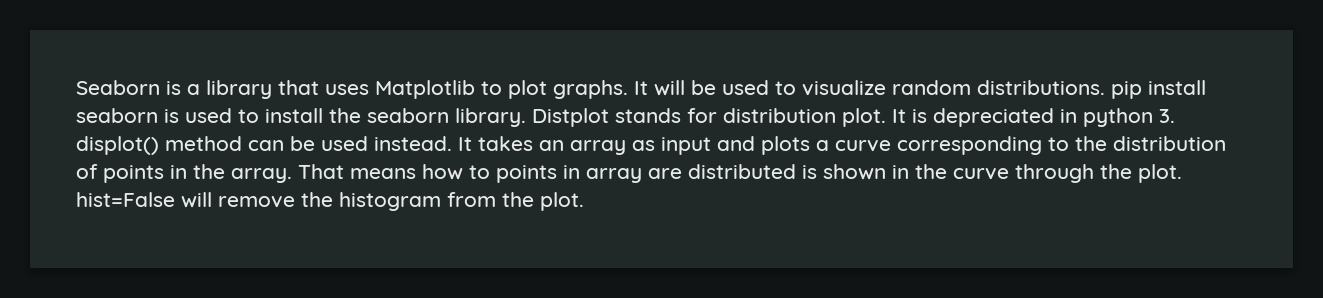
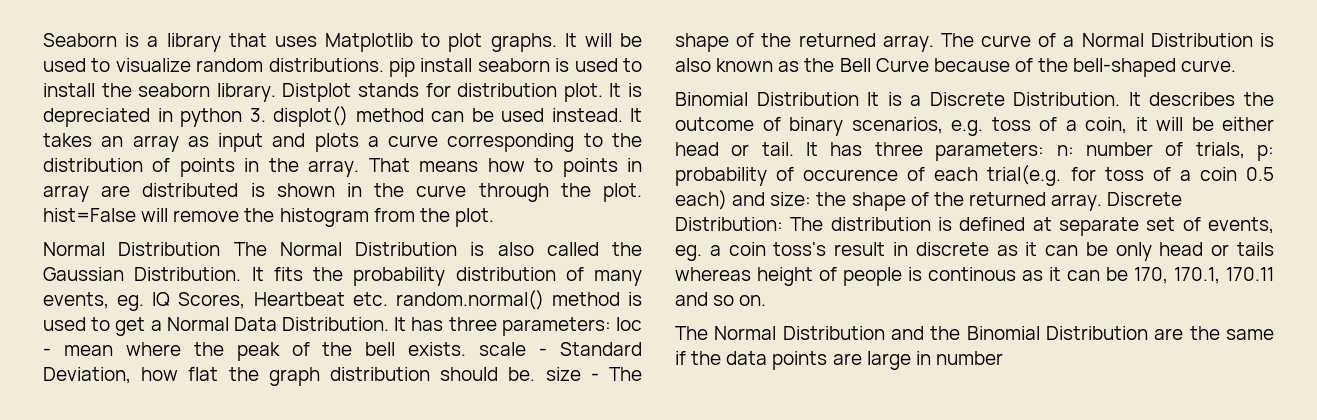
(584, 201) none -> [43,242,642,256] [43,267,642,286] [43,290,642,311] [43,317,642,336] [43,342,642,361] [43,367,642,386] [675,33,1274,52] [675,58,1237,77] [675,92,1274,106] [675,117,1274,136] [675,142,1274,161] [675,165,1274,186] [675,190,1183,211] [675,217,1274,236] [675,242,1274,261] [675,267,1274,286] [675,292,767,306] [675,326,1274,340] [675,351,1003,370] // Normal Distribution The Normal Distribution is also called the Gaussian Distribution. It fits the probability distribution of many events, eg. IQ Scores, Heartbeat etc. random.normal() method is used to get a Normal Data Distribution. It has three parameters: loc - mean where the peak of the bell exists. scale - Standard Deviation, how flat the graph distribution should be. size - The shape of the returned array. The curve of a Normal Distribution is also known as the Bell Curve because of the bell-shaped curve. // Binomial Distribution It is a Discrete Distribution. It describes the outcome of binary scenarios, e.g. toss of a coin, it will be either head or tail. It has three parameters: n: number of trials, p: probability of occurence of each trial(e.g. for toss of a coin 0.5 each) and size: the shape of the returned array. Discrete Distribution: The distribution is defined at separate set of events, eg. a coin toss's result in discrete as it can be only head or tails whereas height of people is continous as it can be 170, 170.1, 170.11 and so on. // The Normal Distribution and the Binomial Distribution are the same if the data points are large in number

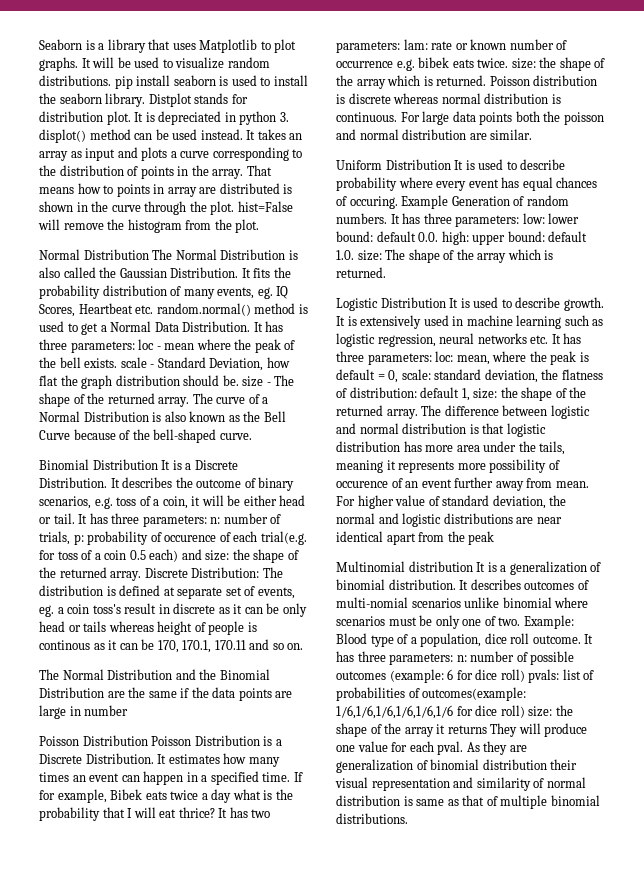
(1003, 358) none -> [39,735,282,746] [39,753,280,767] [39,771,303,785] [39,789,293,803] [39,807,271,821] [336,39,568,53] [336,57,606,71] [336,75,598,89] [336,93,561,104] [336,111,604,125] [336,129,533,140] [336,159,566,170] [336,177,598,191] [336,195,569,209] [336,213,580,227] [336,231,588,245] [336,249,554,263] [336,267,386,278] [336,297,604,311] [336,315,604,329] [336,333,582,347] [336,351,589,365] [336,369,603,383] [336,387,587,401] [336,405,590,419] [336,423,546,437] [336,441,566,455] [336,459,560,473] [336,477,589,491] [336,495,567,509] [336,513,562,527] [336,531,495,545] [336,561,602,575] [336,579,589,590] [336,597,589,608] [336,615,574,629] [336,633,594,647] [336,651,575,665] [336,669,595,683] [336,687,527,701] [336,705,573,719] [336,723,588,737] [336,741,527,755] [336,759,578,773] [335,777,586,791] [336,795,600,809] [336,813,408,824] // Poisson Distribution Poisson Distribution is a Discrete Distribution. It estimates how many times an event can happen in a specified time. If for example, Bibek eats twice a day what is the probability that I will eat thrice? It has two parameters: lam: rate or known number of occurrence e.g. bibek eats twice. size: the shape of the array which is returned. Poisson distribution is discrete whereas normal distribution is continuous. For large data points both the poisson and normal distribution are similar. // Uniform Distribution It is used to describe probability where every event has equal chances of occuring. Example Generation of random numbers. It has three parameters: low: lower bound: default 0.0. high: upper bound: default 1.0. size: The shape of the array which is returned. // Logistic Distribution It is used to describe growth. It is extensively used in machine learning such as logistic regression, neural networks etc. It has three parameters: loc: mean, where the peak is default = 0, scale: standard deviation, the flatness of distribution: default 1, size: the shape of the returned array. The difference between logistic and normal distribution is that logistic distribution has more area under the tails, meaning it represents more possibility of occurence of an event further away from mean. For higher value of standard deviation, the normal and logistic distributions are near identical apart from the peak // Multinomial distribution It is a generalization of binomial distribution. It describes outcomes of multi-nomial scenarios unlike binomial where scenarios must be only one of two. Example: Blood type of a population, dice roll outcome. It has three parameters: n: number of possible outcomes (example: 6 for dice roll) pvals: list of probabilities of outcomes(example: 1/6,1/6,1/6,1/6,1/6,1/6 for dice roll) size: the shape of the array it returns They will produce one value for each pval. As they are generalization of binomial distribution their visual representation and similarity of normal distribution is same as that of multiple binomial distributions.

